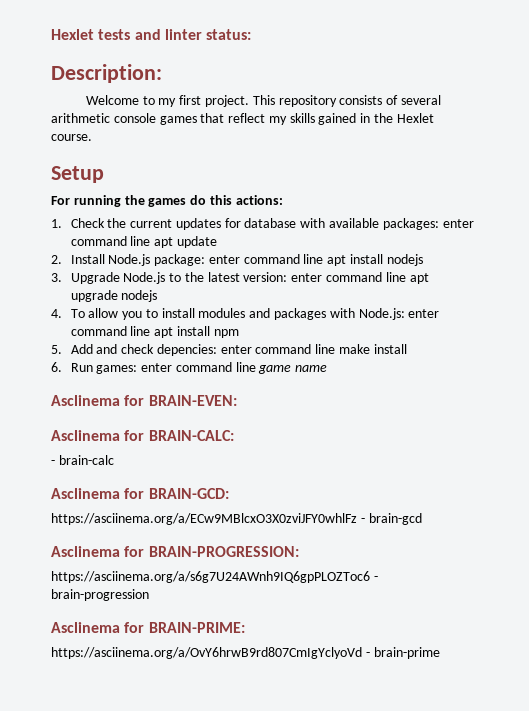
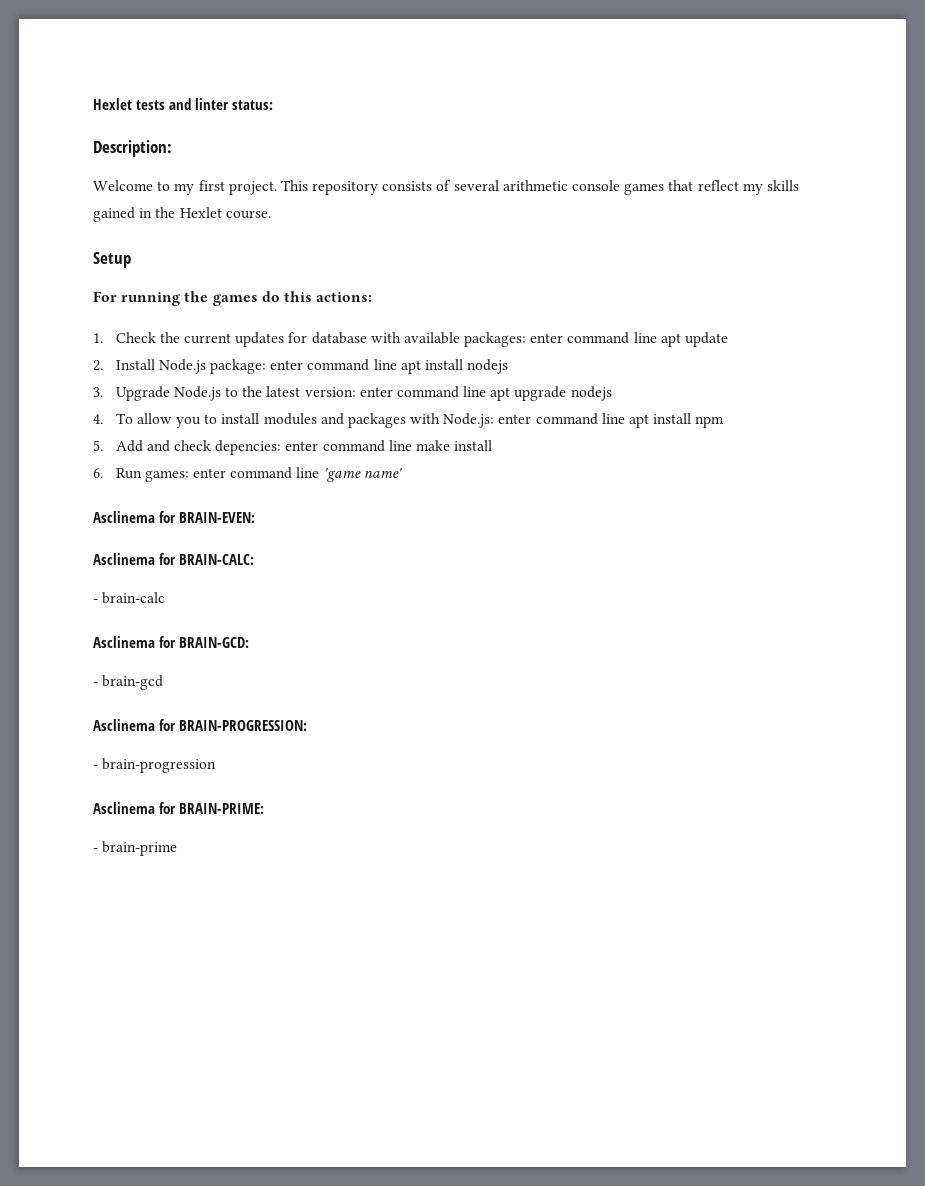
[258,365,328,374] game name -> [323,468,402,482] 'game name'
[51,513,357,525] https://asciinema.org/a/ECw9MBlcxO3X0zviJFY0whlFz -> (250, 642) none
[51,571,370,583] https://asciinema.org/a/s6g7U24AWnh9IQ6gpPLOZToc6 -> (308, 725) none
[51,647,362,659] https://asciinema.org/a/OvY6hrwB9rd807CmIgYclyoVd -> (265, 808) none

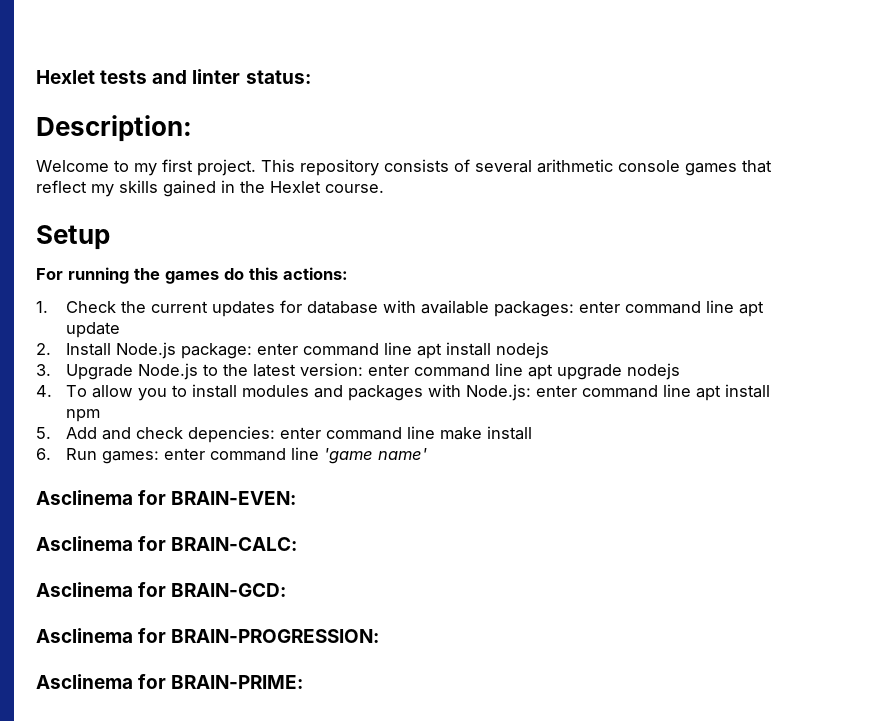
[93,592,166,604] // - brain-calc -> (298, 544) none
[93,675,164,690] // - brain-gcd -> (287, 590) none
[93,758,217,773] // - brain-progression -> (380, 636) none
[93,841,178,856] // - brain-prime -> (304, 682) none

